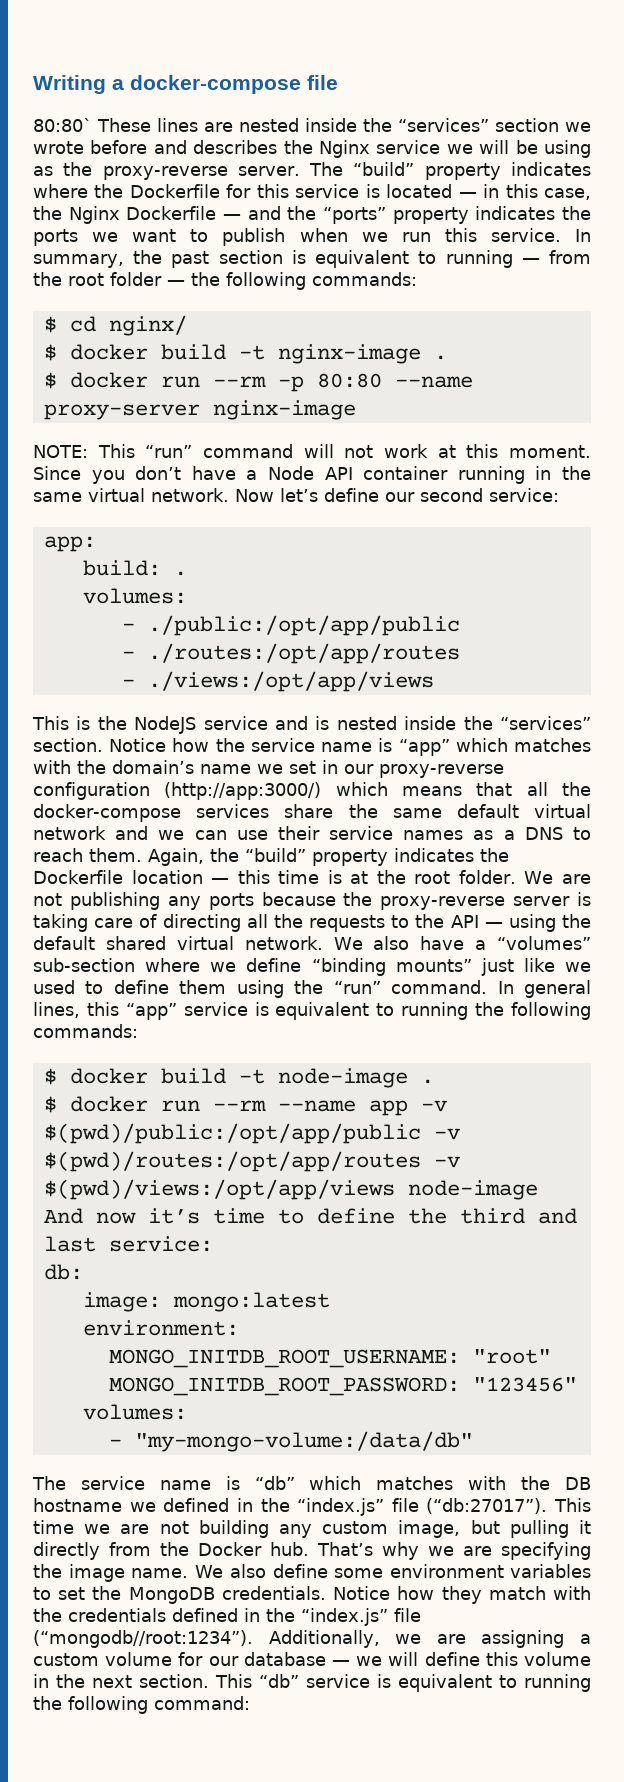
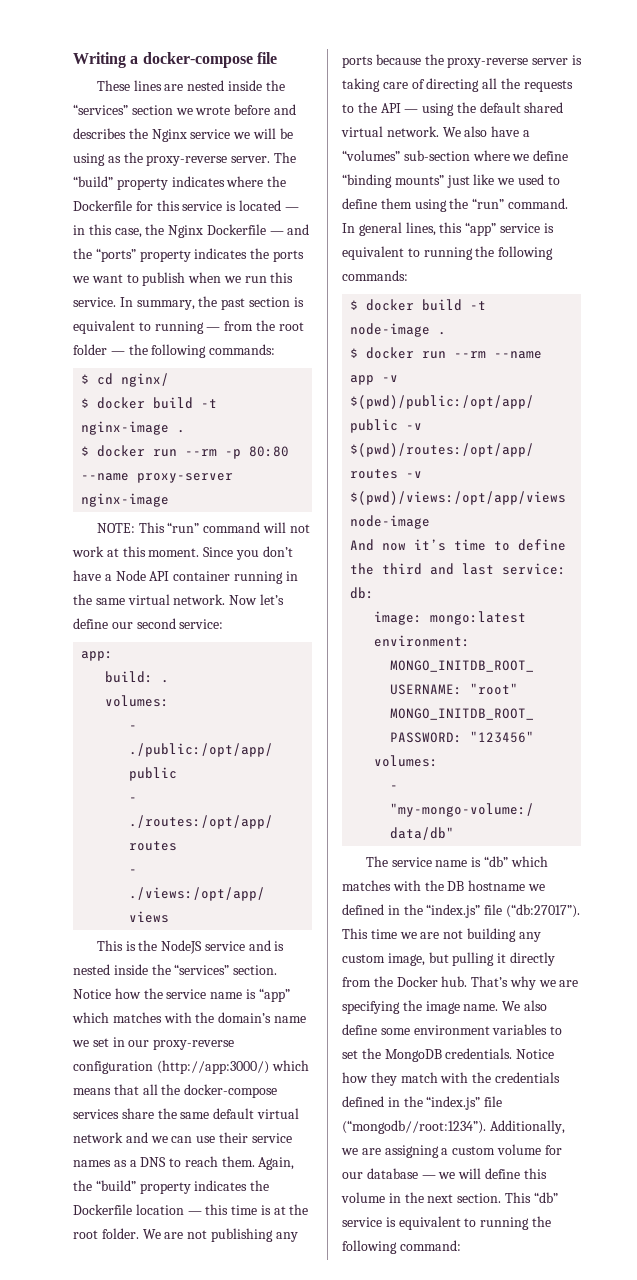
[33,118,92,132] 80:80` -> (277, 58) none

